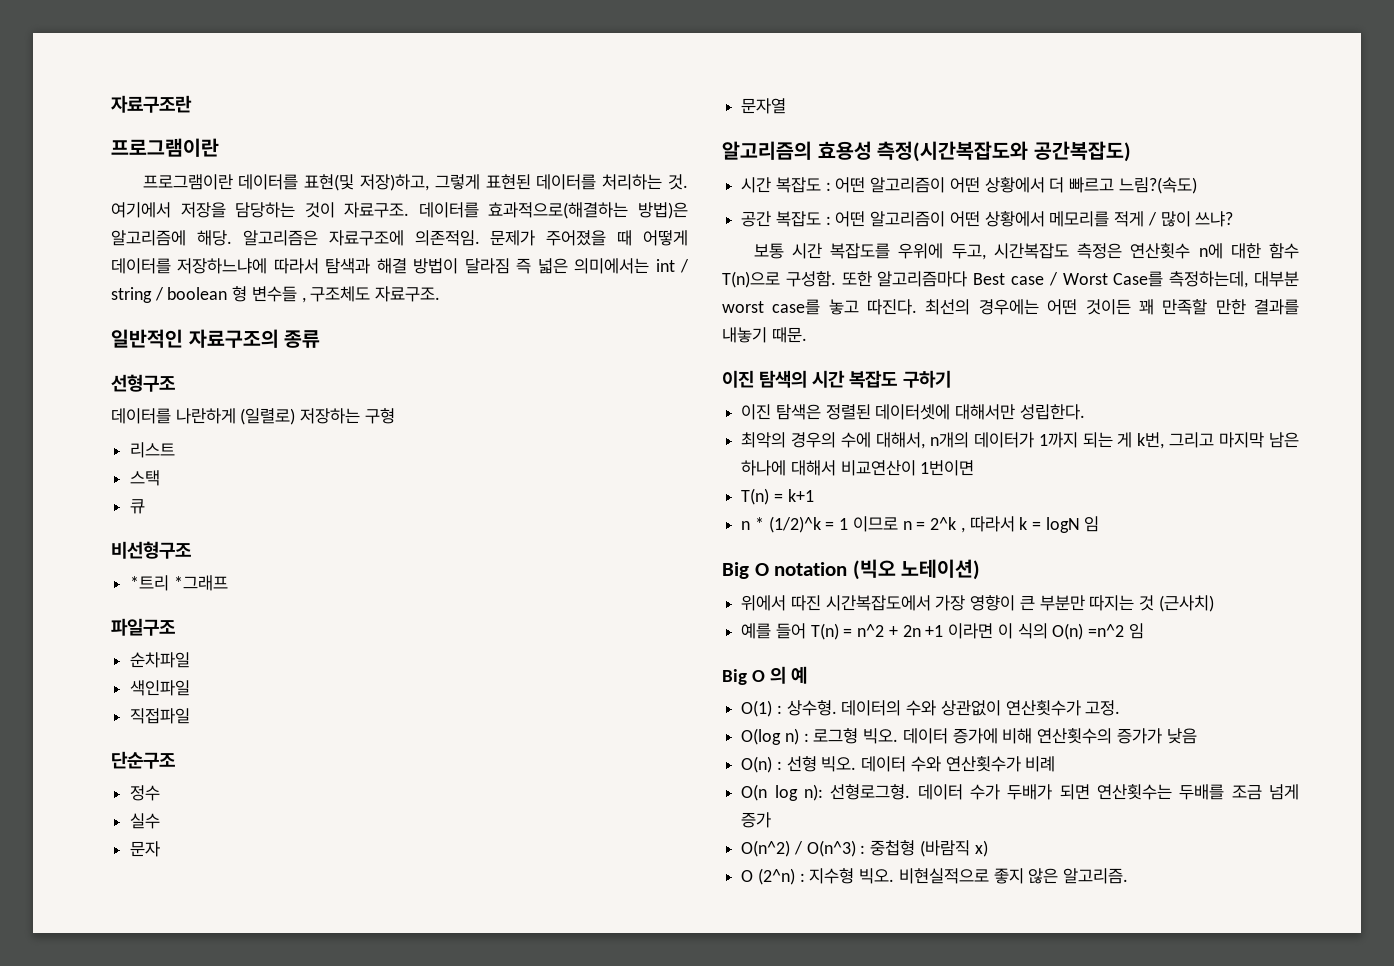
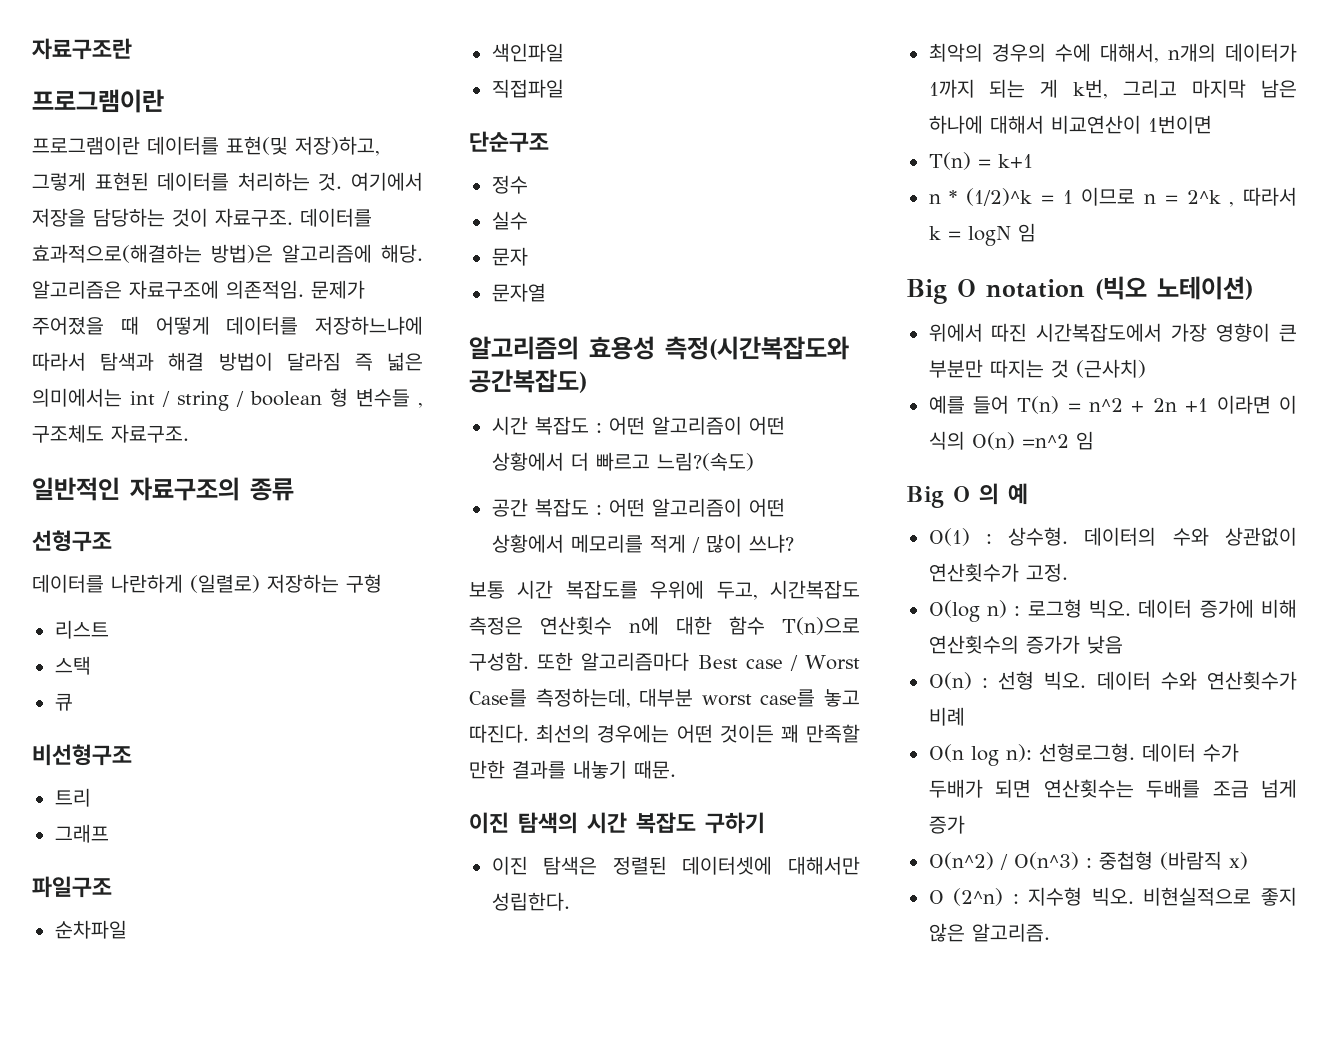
[130,575,228,591] *트리 *그래프 -> [54,788,91,807] [54,824,109,843] 트리 // 그래프

